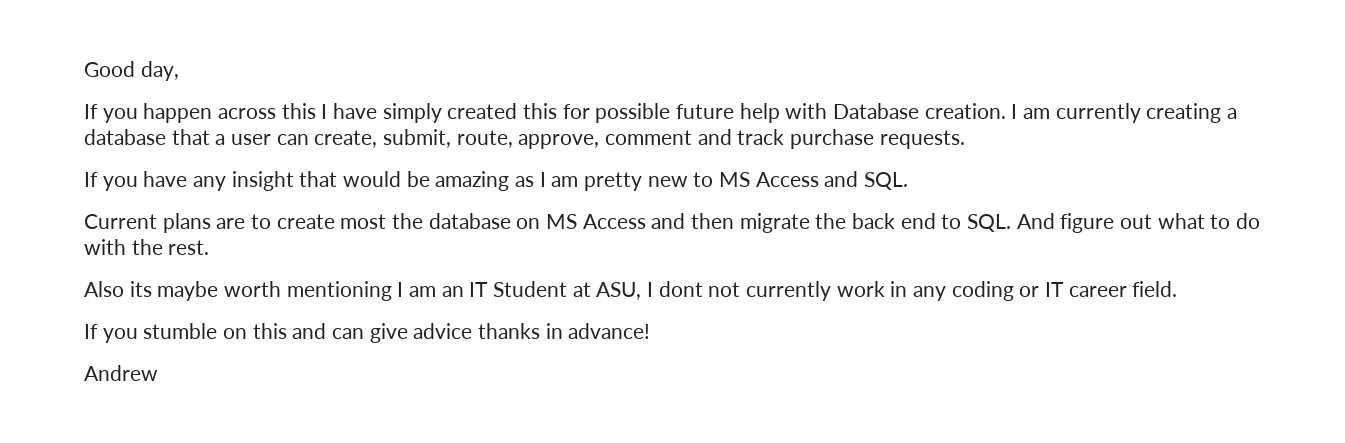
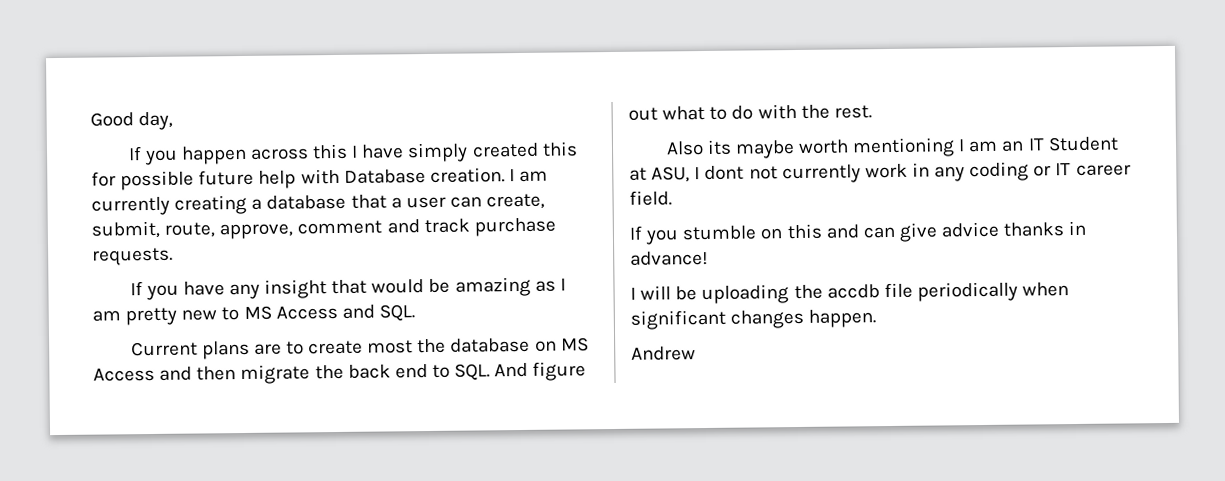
(651, 331) none -> [630,281,1070,305] [630,309,877,330] // I will be uploading the accdb file periodically when significant changes happen.

